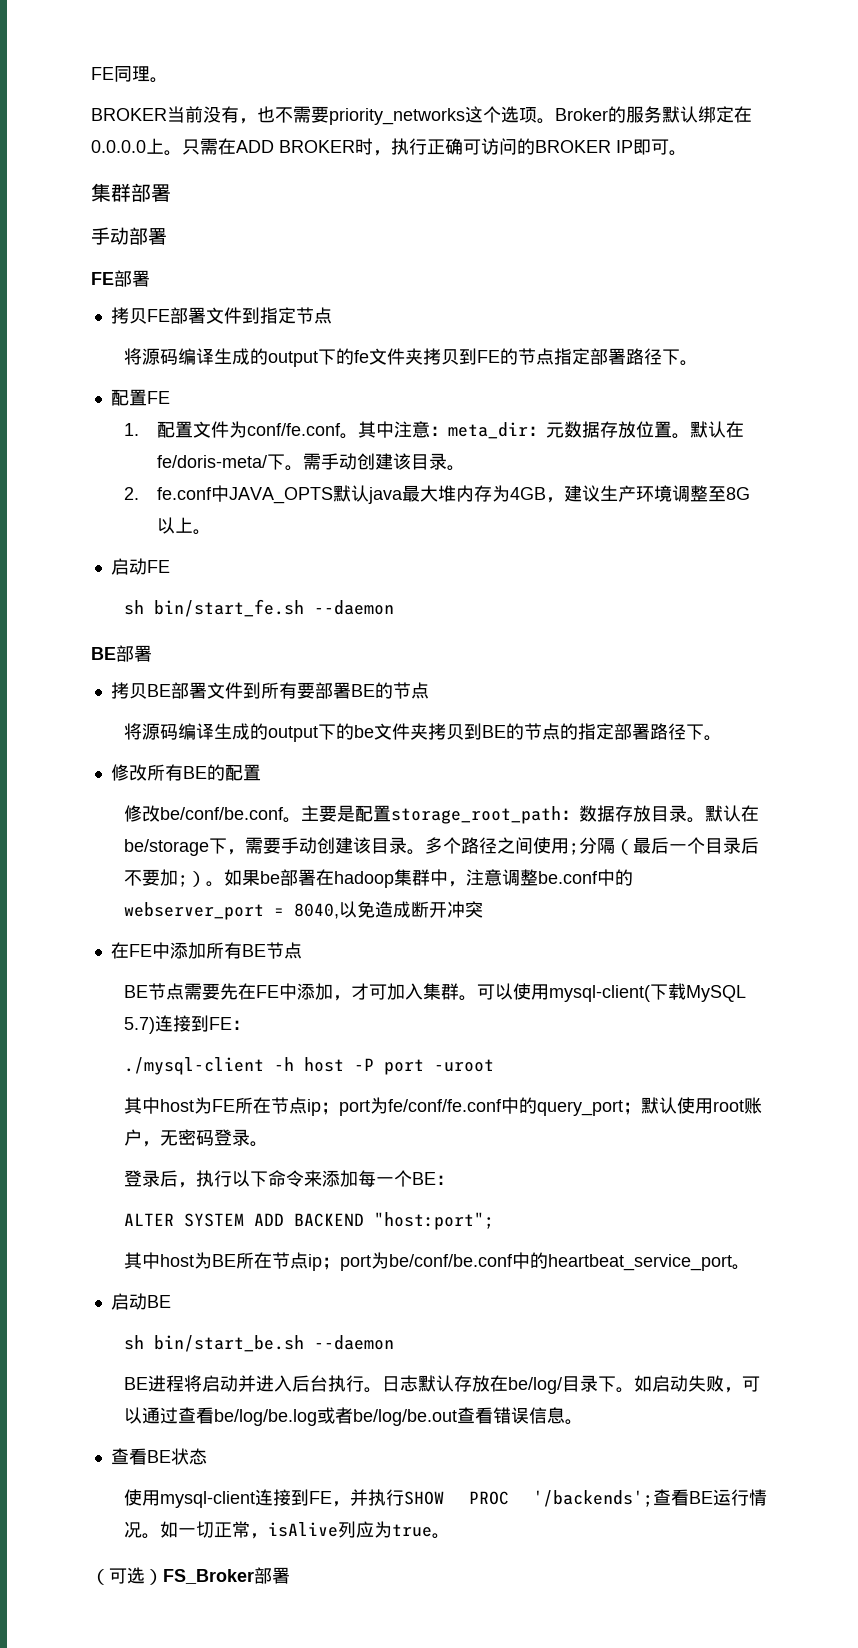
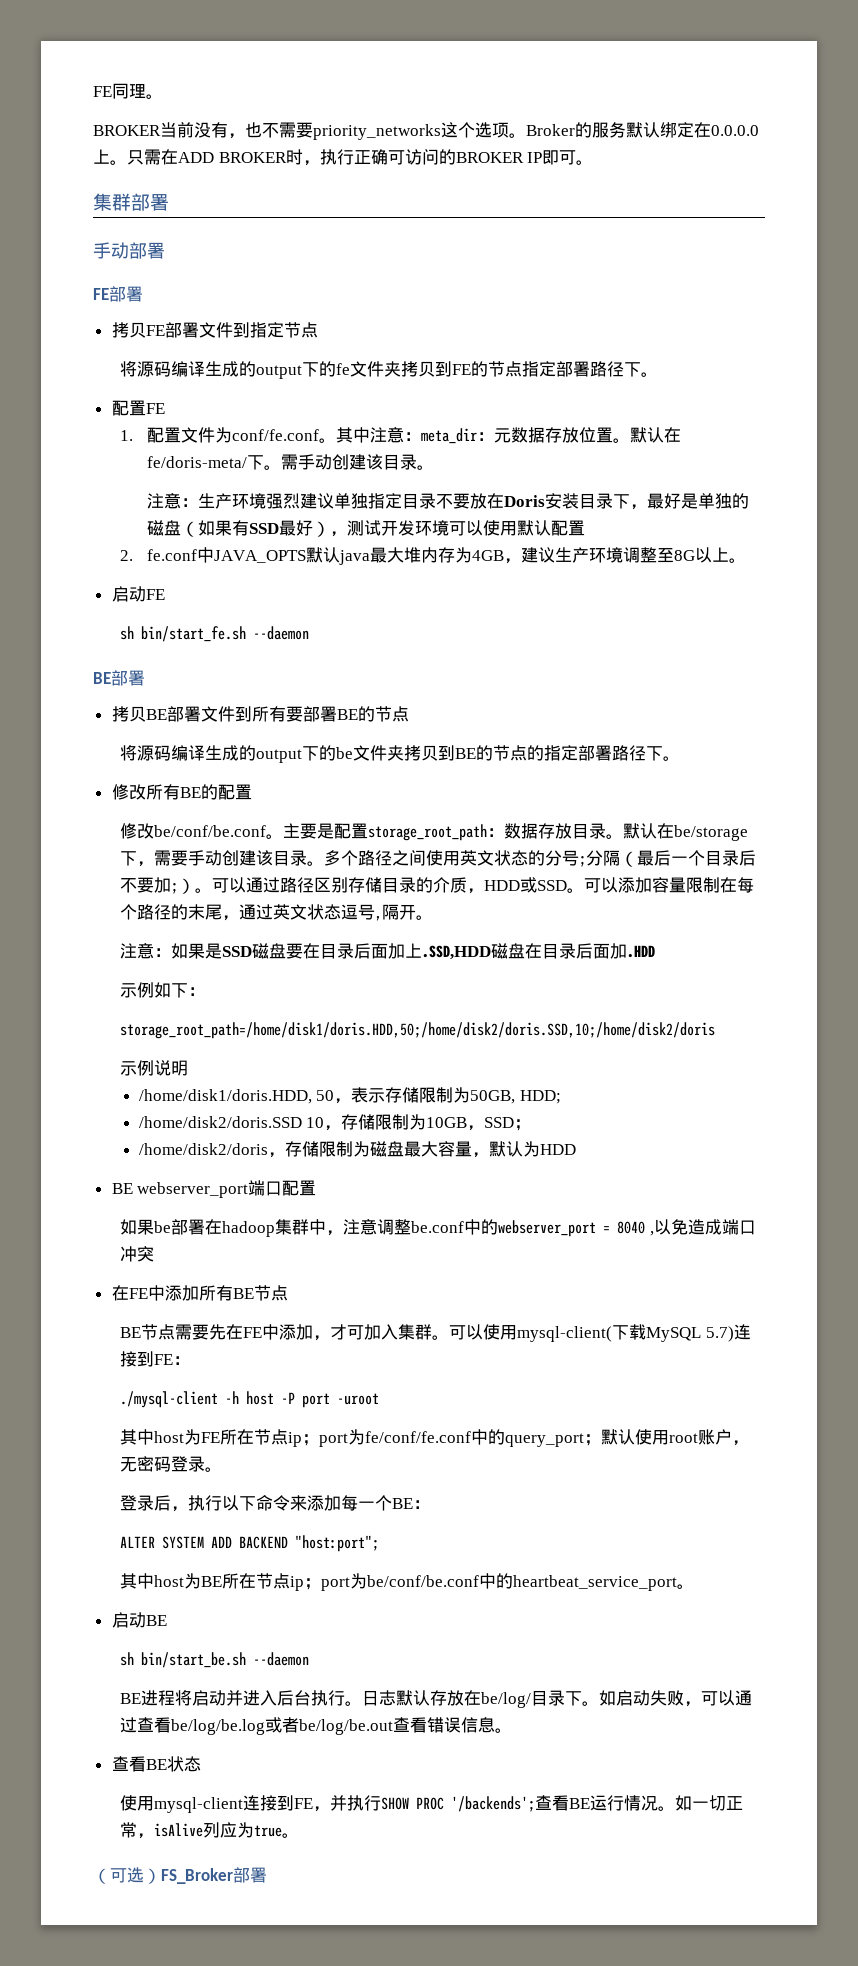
(466, 468) none -> [147,493,750,510] [147,520,586,537] // 注意：生产环境强烈建议单独指定目录不要放在Doris安装目录下，最好是单独的磁盘（如果有SSD最好），测试开发环境可以使用默认配置
(570, 846) none -> [460,850,580,866] 英文状态的分号
(225, 884) none -> [212,877,755,894] [120,904,434,921] [120,943,656,960] [120,982,206,998] [120,1022,716,1039] [120,1060,189,1076] [138,1087,562,1104] [138,1114,532,1131] [138,1141,576,1158] [111,1180,317,1198] 可以通过路径区别存储目录的介质，HDD或SSD。可以添加容量限制在每个路径的末尾，通过英文状态逗号,隔开。 // 注意：如果是SSD磁盘要在目录后面加上.SSD,HDD磁盘在目录后面加.HDD // 示例如下： // storage_root_path=/home/disk1/doris.HDD,50;/home/disk2/doris.SSD,10;/home/disk2/doris // 示例说明 // /home/disk1/doris.HDD, 50，表示存储限制为50GB, HDD; // /home/disk2/doris.SSD 10，存储限制为10GB，SSD； // /home/disk2/doris，存储限制为磁盘最大容量，默认为HDD // BE webserver_port端口配置 //
[294,903,340,919] 8040, -> [617,1221,654,1236] 8040 ,
[411,901,448,918] 断开 -> [721,1219,756,1235] 端口

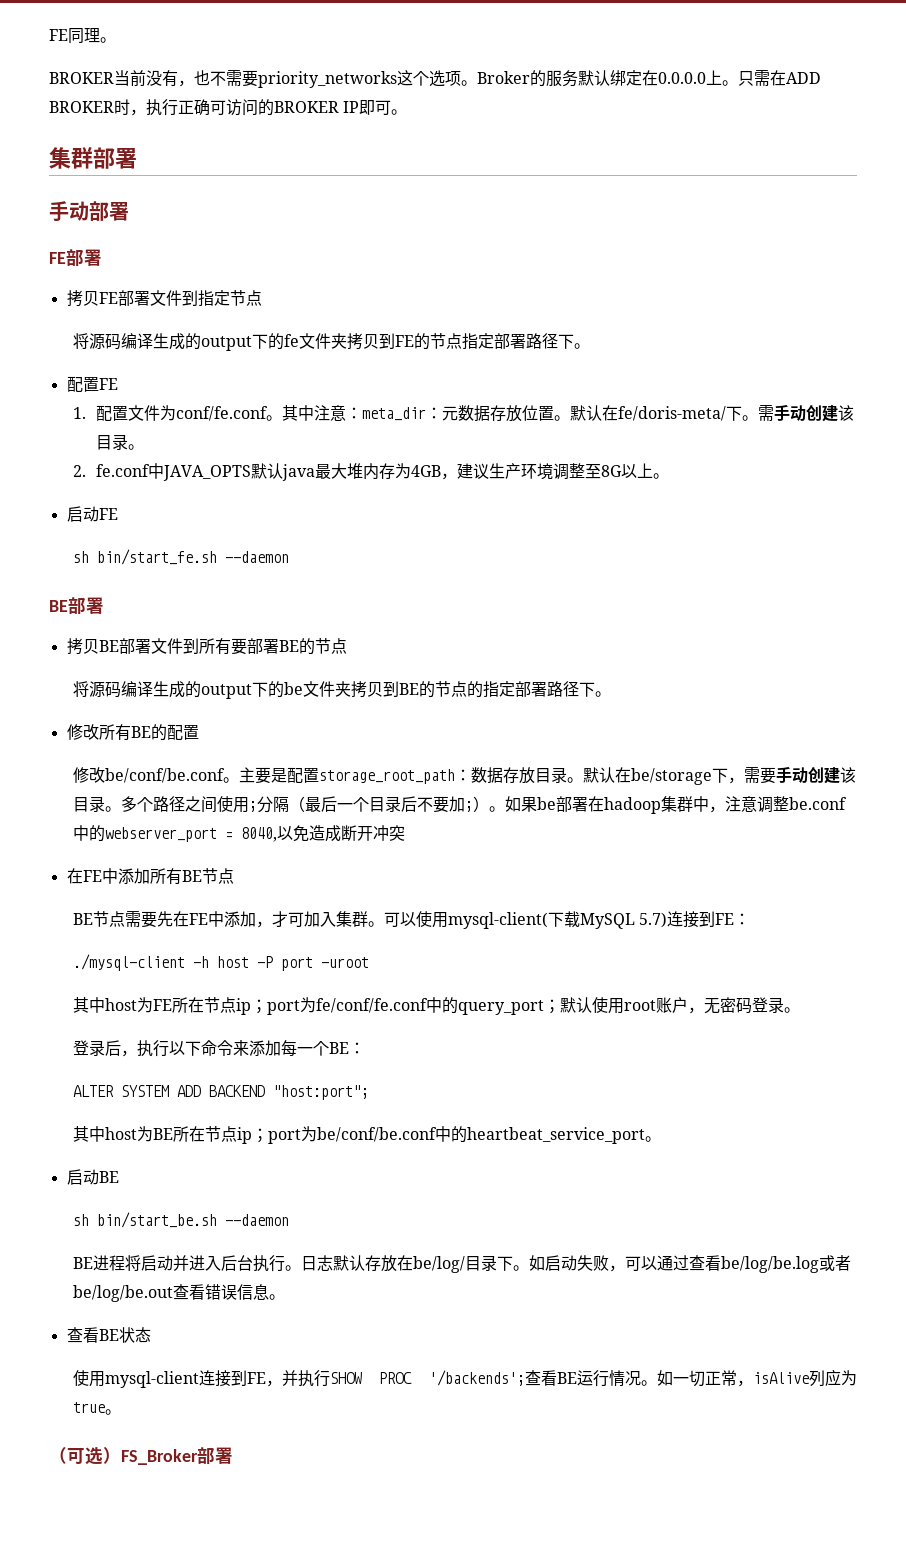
[147,493,750,510] [147,520,586,537] // 注意：生产环境强烈建议单独指定目录不要放在Doris安装目录下，最好是单独的磁盘（如果有SSD最好），测试开发环境可以使用默认配置 -> (145, 447) none
[460,850,580,866] 英文状态的分号 -> (249, 805) none
[212,877,755,894] [120,904,434,921] [120,943,656,960] [120,982,206,998] [120,1022,716,1039] [120,1060,189,1076] [138,1087,562,1104] [138,1114,532,1131] [138,1141,576,1158] [111,1180,317,1198] 可以通过路径区别存储目录的介质，HDD或SSD。可以添加容量限制在每个路径的末尾，通过英文状态逗号,隔开。 // 注意：如果是SSD磁盘要在目录后面加上.SSD,HDD磁盘在目录后面加.HDD // 示例如下： // storage_root_path=/home/disk1/doris.HDD,50;/home/disk2/doris.SSD,10;/home/disk2/doris // 示例说明 // /home/disk1/doris.HDD, 50，表示存储限制为50GB, HDD; // /home/disk2/doris.SSD 10，存储限制为10GB，SSD； // /home/disk2/doris，存储限制为磁盘最大容量，默认为HDD // BE webserver_port端口配置 // -> (505, 809) none
[617,1221,654,1236] 8040 , -> [240,827,277,842] 8040,
[721,1219,756,1235] 端口 -> [340,825,373,841] 断开

